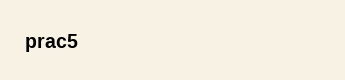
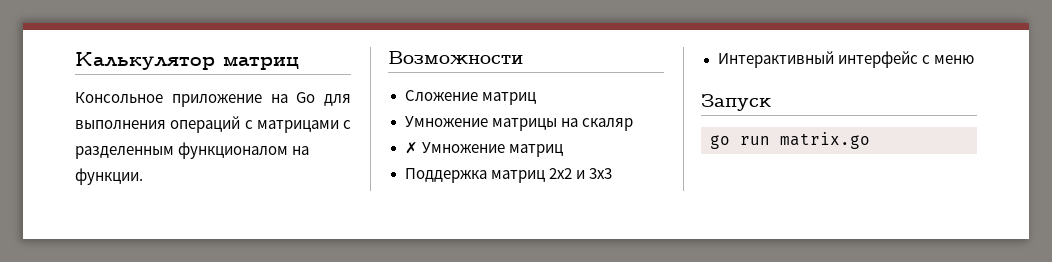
[25,34,78,52] prac5 -> [75,52,299,70] [75,92,351,107] [75,116,351,133] [75,142,310,159] [75,168,143,185] [388,51,523,64] [404,90,536,105] [404,116,633,131] [404,142,563,157] [404,168,612,183] [717,51,974,68] [701,94,771,111] [710,132,870,149] Калькулятор матриц // Консольное приложение на Go для выполнения операций с матрицами с разделенным функционалом на функции. // Возможности // Сложение матриц // Умножение матрицы на скаляр // ✗ Умножение матриц // Поддержка матриц 2x2 и 3x3 // Интерактивный интерфейс с меню // Запуск // go run matrix.go

